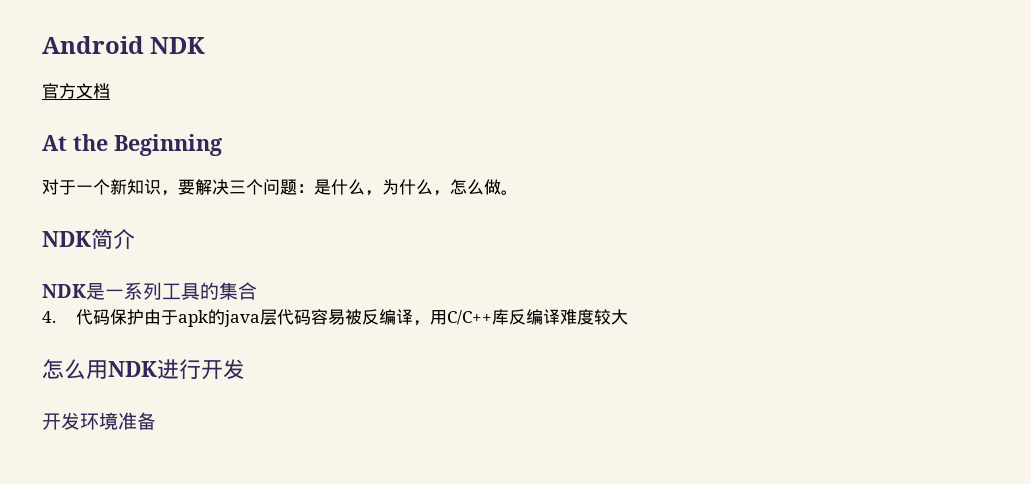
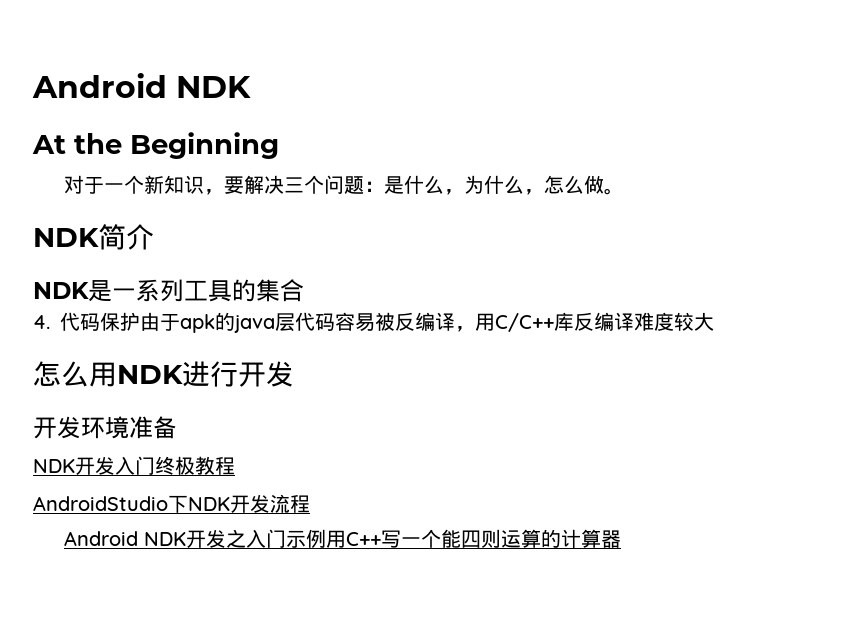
[42,36,206,54] [42,83,110,99] Android NDK // 官方文档 -> [32,73,251,98] Android NDK
(156, 421) none -> [33,456,235,475] [33,494,310,513] [64,529,622,548] // NDK开发入门终极教程 // AndroidStudio下NDK开发流程 // Android NDK开发之入门示例用C++写一个能四则运算的计算器

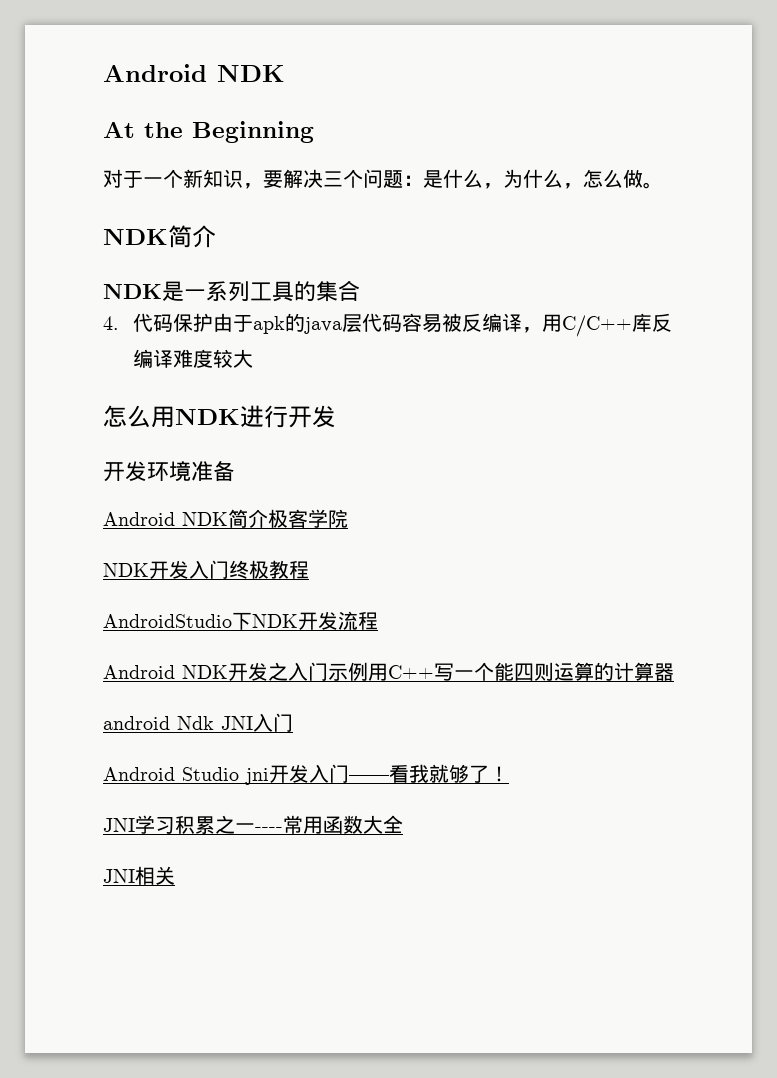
(177, 427) none -> [103,509,348,528] // Android NDK简介极客学院
(622, 539) none -> [103,713,293,732] [103,764,509,785] [103,815,403,834] [103,866,175,885] // android Ndk JNI入门 // Android Studio jni开发入门——看我就够了！ // JNI学习积累之一----常用函数大全 // JNI相关

